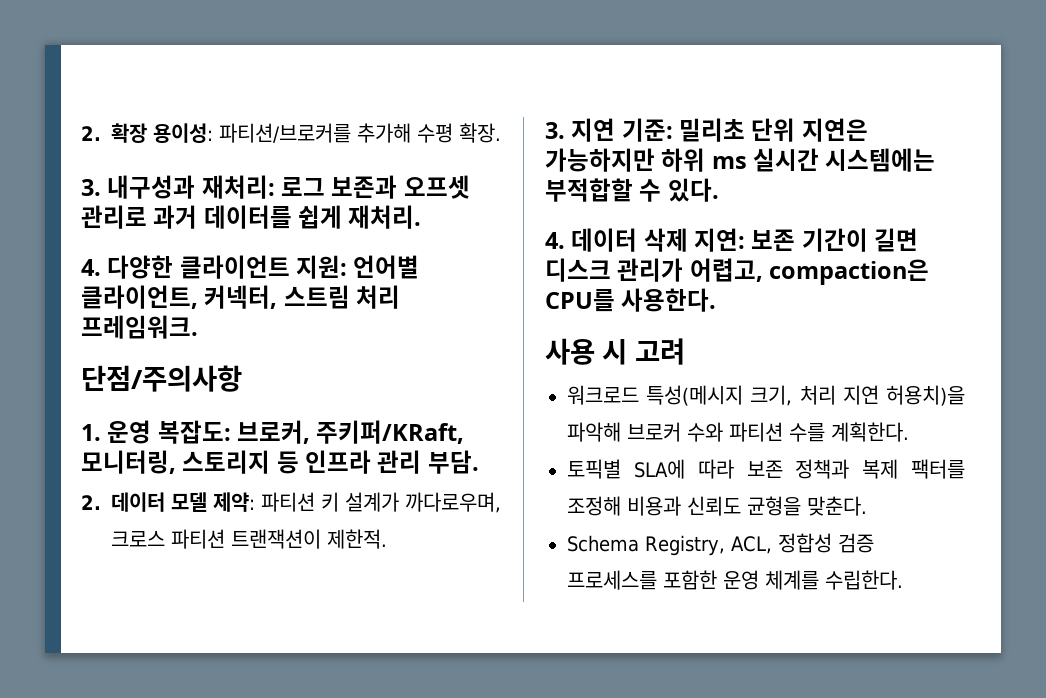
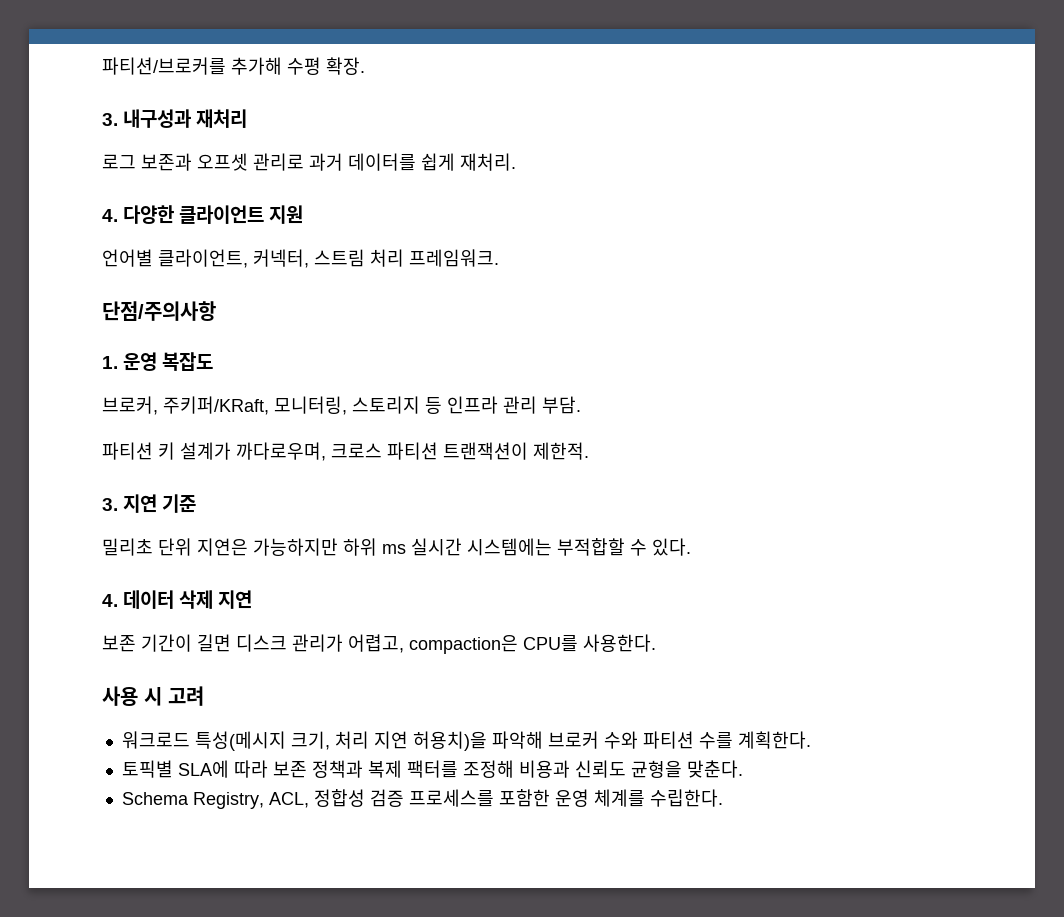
[81,123,213,143] 2. 확장 용이성: -> (102, 66) none
[201,175,275,199] 재처리: -> [196,109,248,128] 재처리 //
[296,255,348,279] 지원: -> [269,205,304,224] 지원 //
[157,420,231,444] 복잡도: -> [162,352,214,371] 복잡도 //
[81,492,255,512] 2. 데이터 모델 제약: -> (581, 405) none
[621,118,673,142] 기준: -> [162,494,197,513] 기준 //
[694,228,746,252] 지연: -> [218,590,253,609] 지연 //

